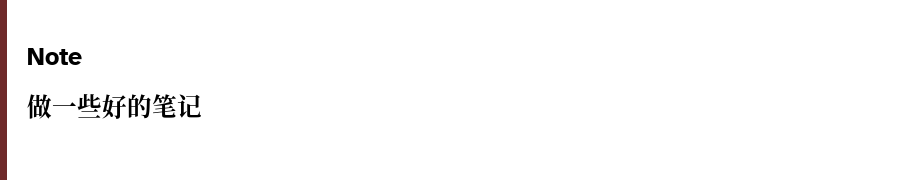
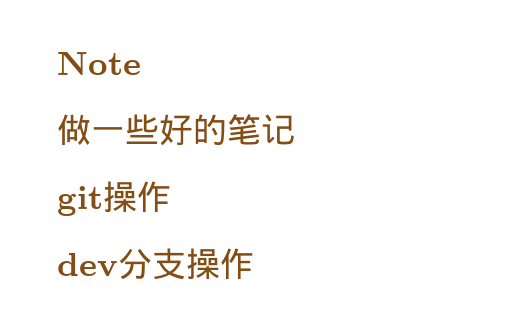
(202, 106) none -> [57,181,171,216] [57,248,254,280] // git操作 // dev分支操作

